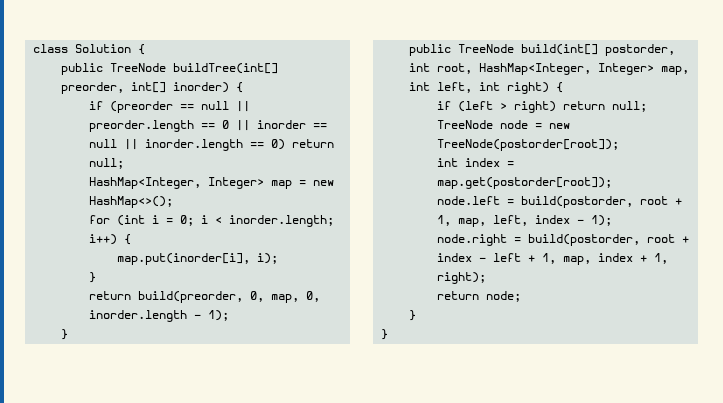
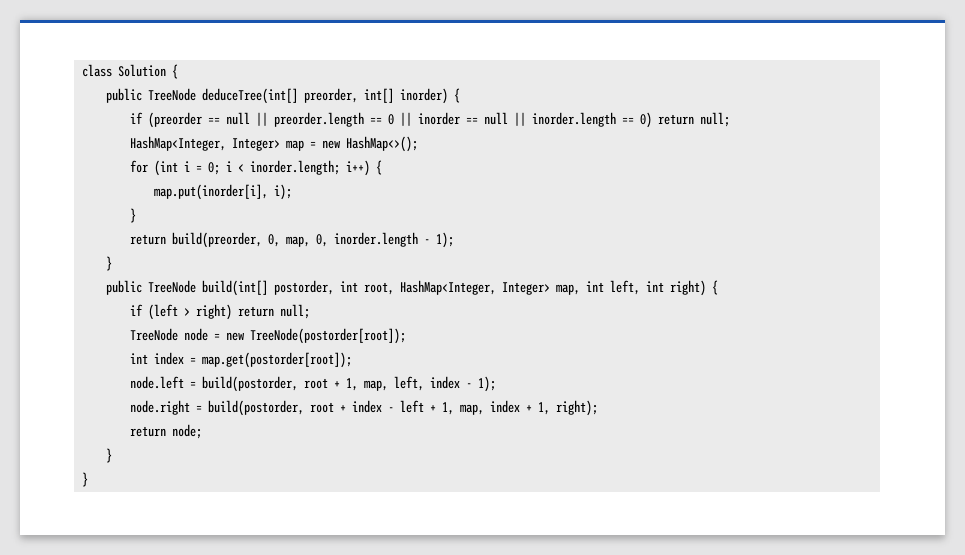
[172,63,278,74] buildTree(int[] -> [202,88,299,104] deduceTree(int[]

